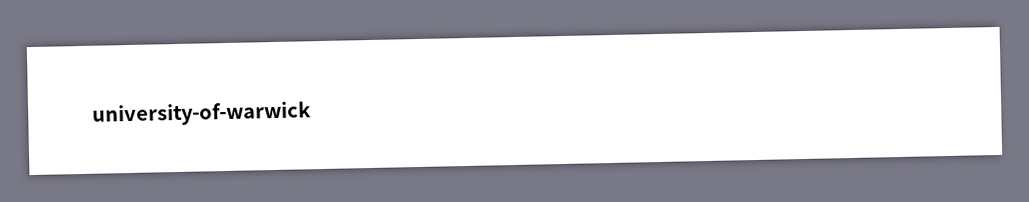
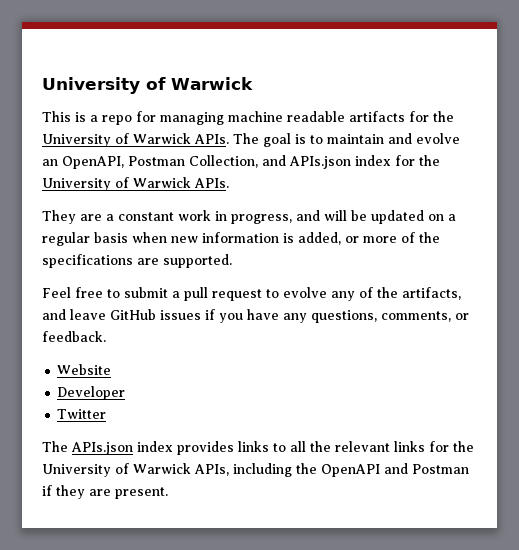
[92,101,311,127] university-of-warwick -> [42,77,253,94] [42,111,454,125] [42,133,460,147] [42,155,440,169] [42,177,229,191] [42,210,456,224] [42,232,440,246] [42,254,232,268] [42,287,461,301] [42,309,469,323] [42,331,106,342] [57,364,112,375] [57,386,126,400] [57,409,107,419] [42,441,474,455] [42,463,469,477] [42,485,168,499] University of Warwick // This is a repo for managing machine readable artifacts for the University of Warwick APIs. The goal is to maintain and evolve an OpenAPI, Postman Collection, and APIs.json index for the University of Warwick APIs. // They are a constant work in progress, and will be updated on a regular basis when new information is added, or more of the specifications are supported. // Feel free to submit a pull request to evolve any of the artifacts, and leave GitHub issues if you have any questions, comments, or feedback. // Website // Developer // Twitter // The APIs.json index provides links to all the relevant links for the University of Warwick APIs, including the OpenAPI and Postman if they are present.

